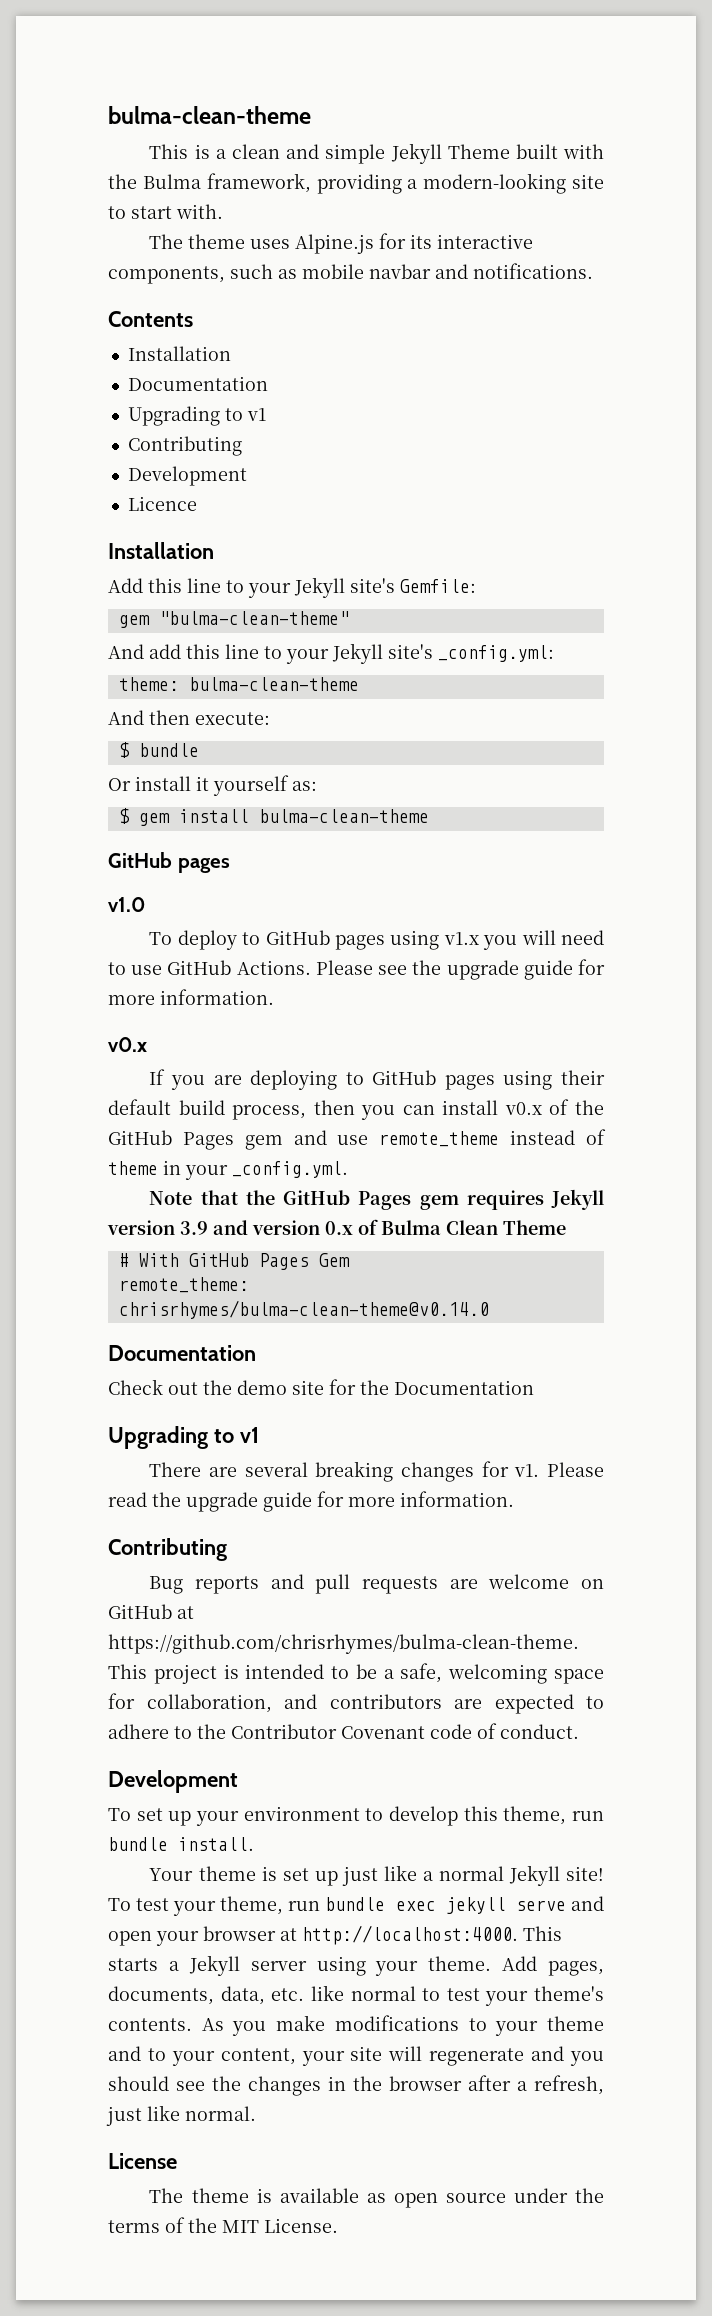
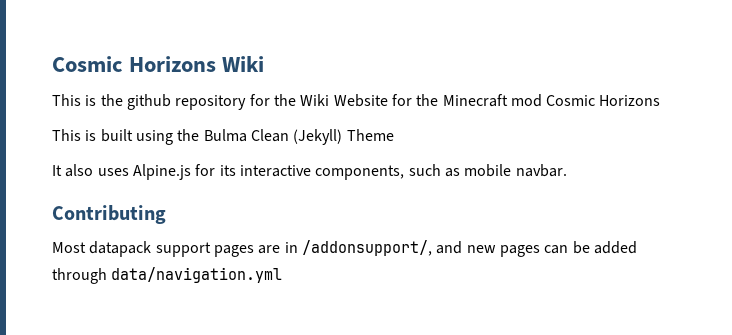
[108,106,311,124] [149,143,604,164] [108,173,604,194] [108,204,223,219] [149,234,246,249] bulma-clean-theme // This is a clean and simple Jekyll Theme built with the Bulma framework, providing a modern-looking site to start with. // The theme -> [52,56,265,72] [52,94,661,110] [52,129,394,145] [52,164,94,177] Cosmic Horizons Wiki // This is the github repository for the Wiki Website for the Minecraft mod Cosmic Horizons // This is built using the Bulma Clean (Jekyll) Theme // It also
[369,263,593,279] [108,311,193,327] [127,346,231,361] [127,376,268,391] [127,406,266,426] [127,436,242,456] [127,466,247,486] [127,496,197,511] [108,542,214,559] [108,577,476,598] [118,611,349,628] [108,643,554,664] [118,677,359,691] [108,710,270,725] [118,742,199,758] [108,775,317,796] [118,808,429,826] [108,852,230,873] [108,897,145,912] [149,930,604,950] [108,959,605,980] [108,989,274,1005] [108,1037,147,1052] [149,1069,605,1090] [108,1099,604,1120] [108,1129,606,1150] [108,1160,348,1180] [149,1189,604,1210] [107,1219,566,1235] [118,1253,350,1270] [118,1277,249,1293] [118,1300,489,1319] [108,1345,256,1361] [108,1379,534,1395] [108,1426,259,1449] [149,1461,604,1482] [108,1491,514,1512] [108,1538,227,1561] [149,1574,604,1594] [108,1604,194,1619] [108,1634,579,1654] [108,1663,604,1684] [108,1693,604,1714] [108,1723,579,1739] [108,1770,238,1793] [108,1806,604,1826] [108,1837,254,1851] [149,1865,604,1886] [108,1896,604,1916] [108,1925,562,1946] [108,1955,604,1976] [108,1985,604,2006] [108,2015,604,2036] [108,2046,605,2066] [108,2075,604,2096] [106,2105,256,2126] [108,2153,177,2169] [149,2188,604,2208] [108,2217,338,2233] navbar and notifications. // Contents // Installation // Documentation // Upgrading to v1 // Contributing // Development // Licence // Installation // Add this line to your Jekyll site's Gemfile: // gem "bulma-clean-theme" // And add this line to your Jekyll site's _config.yml: // theme: bulma-clean-theme // And then execute: // $ bundle // Or install it yourself as: // $ gem install bulma-clean-theme // GitHub pages // v1.0 // To deploy to GitHub pages using v1.x you will need to use GitHub Actions. Please see the upgrade guide for more information. // v0.x // If you are deploying to GitHub pages using their default build process, then you can install v0.x of the GitHub Pages gem and use remote_theme instead of theme in your _config.yml. // Note that the GitHub Pages gem requires Jekyll version 3.9 and version 0.x of Bulma Clean Theme // # With GitHub Pages Gem // remote_theme: chrisrhymes/bulma-clean-theme@v0.14.0 // Documentation // Check out the demo site for the Documentation // Upgrading to v1 // There are several breaking changes for v1. Please read the upgrade guide for more information. // Contributing // Bug reports and pull requests are welcome on GitHub at https://github.com/chrisrhymes/bulma-clean-theme. This project is intended to be a safe, welcoming space for collaboration, and contributors are expected to adhere to the Contributor Covenant code of conduct. // Development // To set up your environment to develop this theme, run bundle install. // Your theme is set up just like a normal Jekyll site! To test your theme, run bundle exec jekyll serve and open your browser at http://localhost:4000. This starts a Jekyll server using your theme. Add pages, documents, data, etc. like normal to test your theme's contents. As you make modifications to your theme and to your content, your site will regenerate and you should see the changes in the browser after a refresh, just like normal. // License // The theme is available as open source under the terms of the MIT License. -> [515,164,567,177] [52,205,166,224] [52,240,637,257] [52,267,283,284] navbar. // Contributing // Most datapack support pages are in /addonsupport/, and new pages can be added through data/navigation.yml

